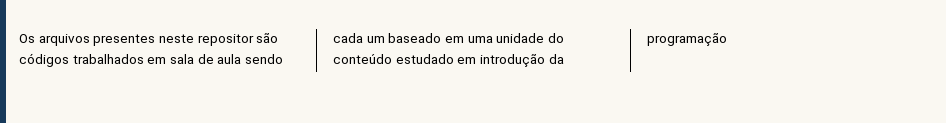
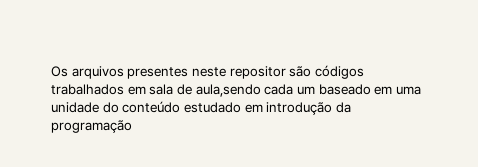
[217,54,283,64] aula sendo -> [195,84,261,97] aula,sendo

